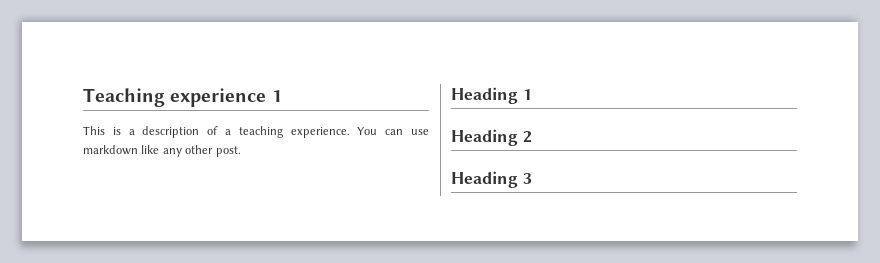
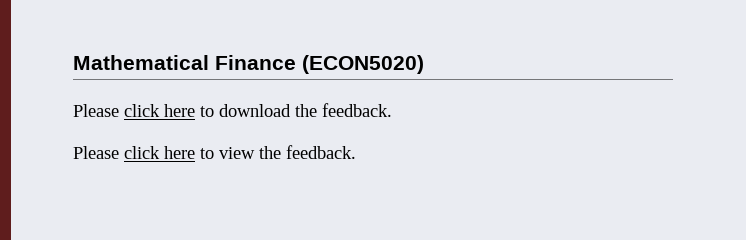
[83,88,282,107] [83,126,430,138] [83,145,241,157] [451,87,532,104] [451,129,532,146] [451,171,532,188] Teaching experience 1 // This is a description of a teaching experience. You can use markdown like any other post. // Heading 1 // Heading 2 // Heading 3 -> [73,55,424,74] [73,103,392,117] [73,145,356,159] Mathematical Finance (ECON5020) // Please click here to download the feedback. // Please click here to view the feedback.

